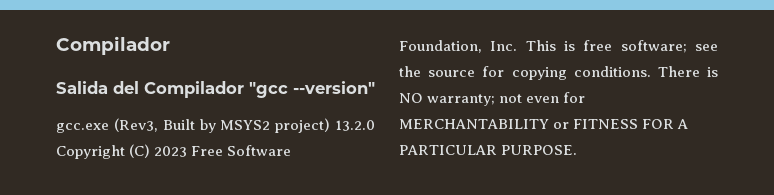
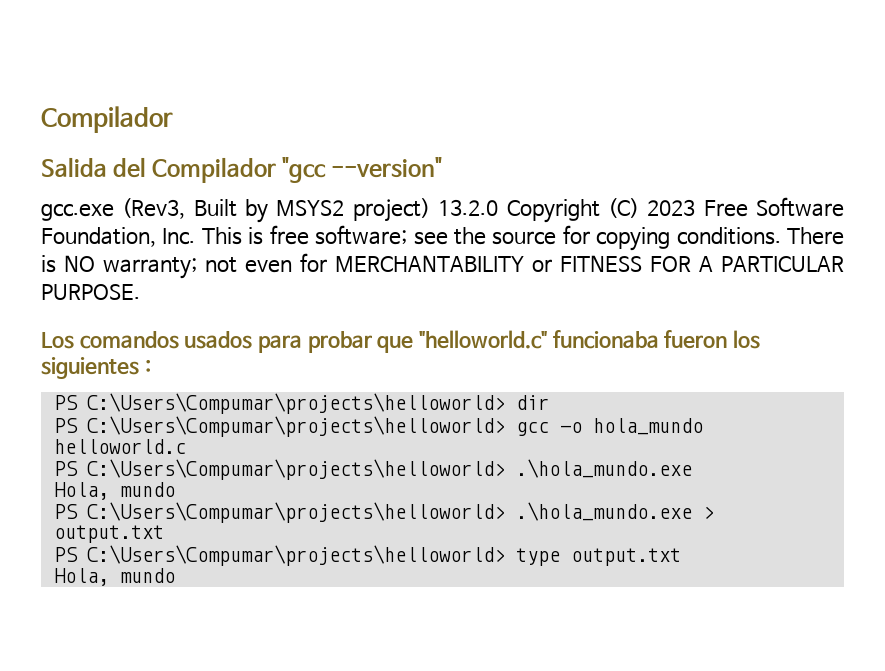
(578, 150) none -> [41,330,760,353] [41,357,151,379] [53,393,549,414] [53,416,703,437] [53,439,186,454] [53,459,692,480] [53,482,175,500] [53,502,714,523] [53,525,164,543] [53,545,681,566] [53,568,175,586] // Los comandos usados para probar que "helloworld.c" funcionaba fueron los siguientes : // PS C:\Users\Compumar\projects\helloworld> dir // PS C:\Users\Compumar\projects\helloworld> gcc -o hola_mundo helloworld.c // PS C:\Users\Compumar\projects\helloworld> .\hola_mundo.exe // Hola, mundo // PS C:\Users\Compumar\projects\helloworld> .\hola_mundo.exe > output.txt // PS C:\Users\Compumar\projects\helloworld> type output.txt // Hola, mundo

